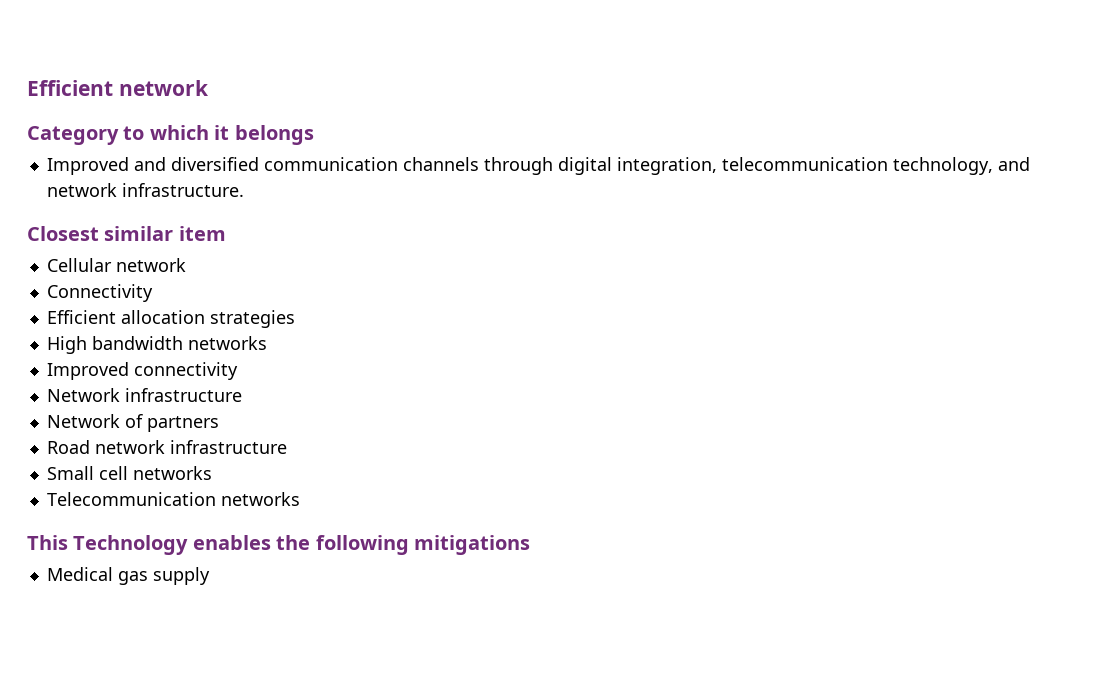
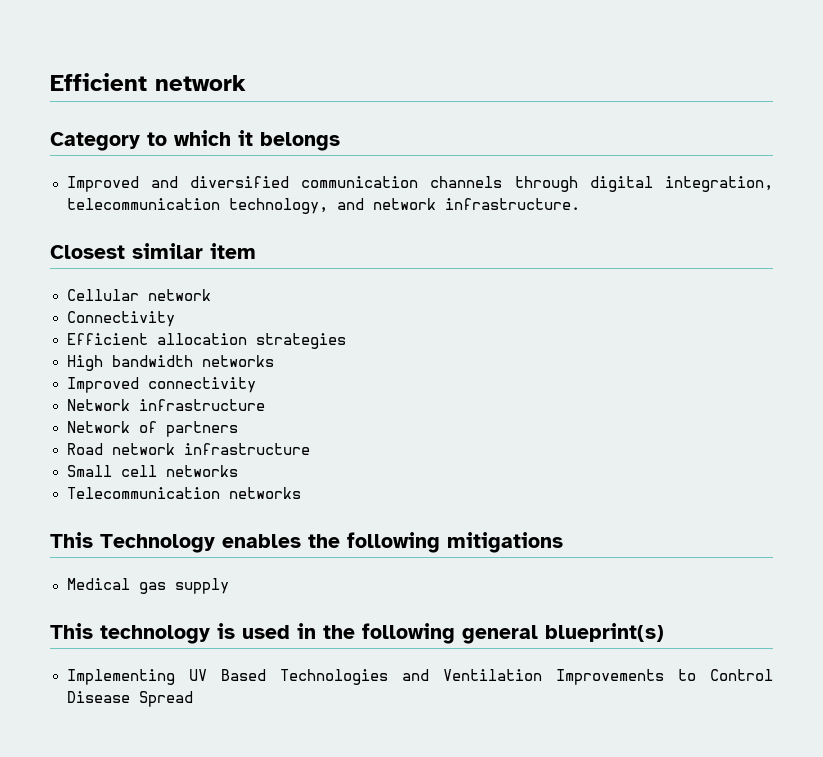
(210, 576) none -> [50,623,664,644] [66,669,773,685] [66,691,193,707] // This technology is used in the following general blueprint(s) // Implementing UV Based Technologies and Ventilation Improvements to Control Disease Spread

